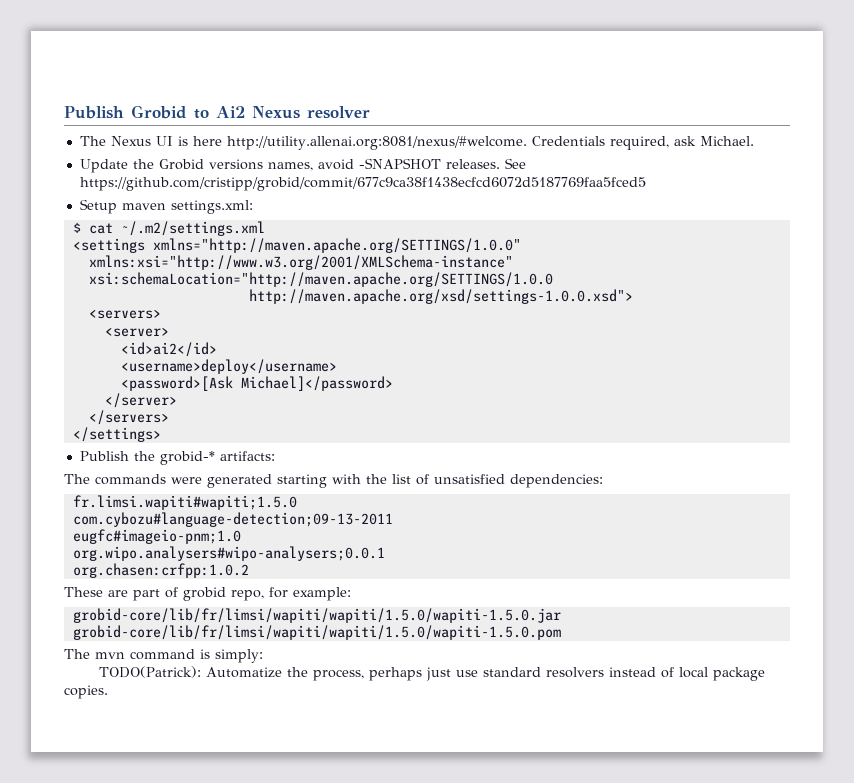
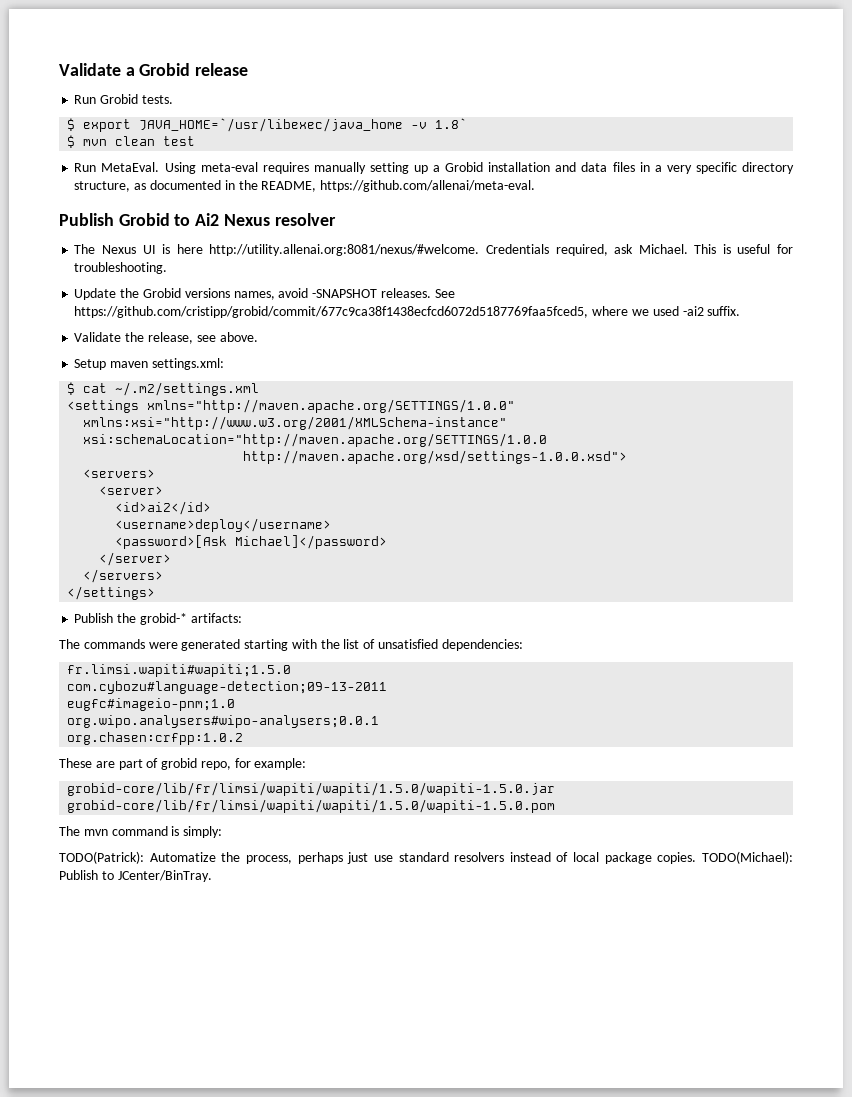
(64, 112) none -> [59,63,249,76] [74,94,173,104] [67,118,468,132] [67,135,196,148] [74,162,794,174] [74,180,536,192] Validate a Grobid release // Run Grobid tests. // $ export JAVA_HOME=`/usr/libexec/java_home -v 1.8` // $ mvn clean test // Run MetaEval. Using meta-eval requires manually setting up a Grobid installation and data files in a very specific directory structure, as documented in the README, https://github.com/allenai/meta-eval. //
(754, 141) none -> [694,244,794,254] [74,262,168,274] This is useful for troubleshooting.
[79,177,646,191] https://github.com/cristipp/grobid/commit/677c9ca38f1438ecfcd6072d5187769faa5fced5 -> [74,306,741,318] [74,332,258,344] https://github.com/cristipp/grobid/commit/677c9ca38f1438ecfcd6072d5187769faa5fced5, where we used -ai2 suffix. // Validate the release, see above.
(108, 692) none -> [701,851,793,864] [59,870,212,882] TODO(Michael): Publish to JCenter/BinTray.

